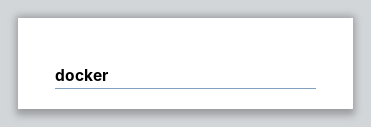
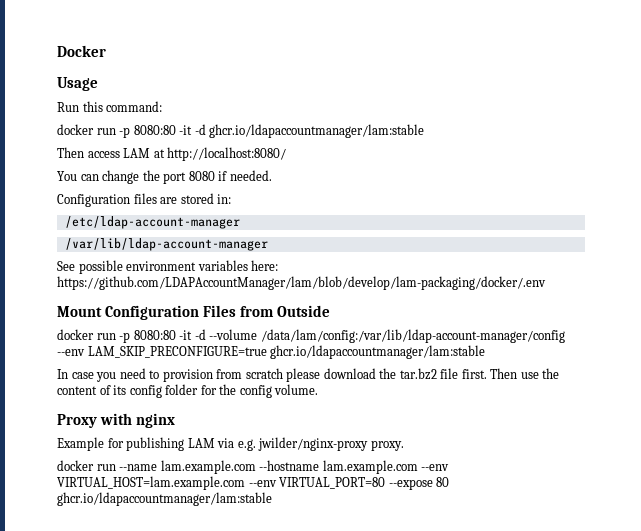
[55,69,109,81] docker -> [57,45,106,57] [57,77,98,91] [57,101,163,112] [57,124,425,138] [57,147,287,161] [57,170,272,184] [57,193,232,207] [64,216,240,229] [64,238,268,251] [57,260,279,274] [57,276,546,290] [57,305,330,320] [57,329,565,343] [57,345,486,359] [57,368,560,382] [57,384,319,398] [57,413,175,428] [57,437,404,451] [57,460,450,474] [57,476,450,490] [57,492,272,506] Docker // Usage // Run this command: // docker run -p 8080:80 -it -d ghcr.io/ldapaccountmanager/lam:stable // Then access LAM at http://localhost:8080/ // You can change the port 8080 if needed. // Configuration files are stored in: // /etc/ldap-account-manager // /var/lib/ldap-account-manager // See possible environment variables here: https://github.com/LDAPAccountManager/lam/blob/develop/lam-packaging/docker/.env // Mount Configuration Files from Outside // docker run -p 8080:80 -it -d --volume /data/lam/config:/var/lib/ldap-account-manager/config --env LAM_SKIP_PRECONFIGURE=true ghcr.io/ldapaccountmanager/lam:stable // In case you need to provision from scratch please download the tar.bz2 file first. Then use the content of its config folder for the config volume. // Proxy with nginx // Example for publishing LAM via e.g. jwilder/nginx-proxy proxy. // docker run --name lam.example.com --hostname lam.example.com --env VIRTUAL_HOST=lam.example.com --env VIRTUAL_PORT=80 --expose 80 ghcr.io/ldapaccountmanager/lam:stable

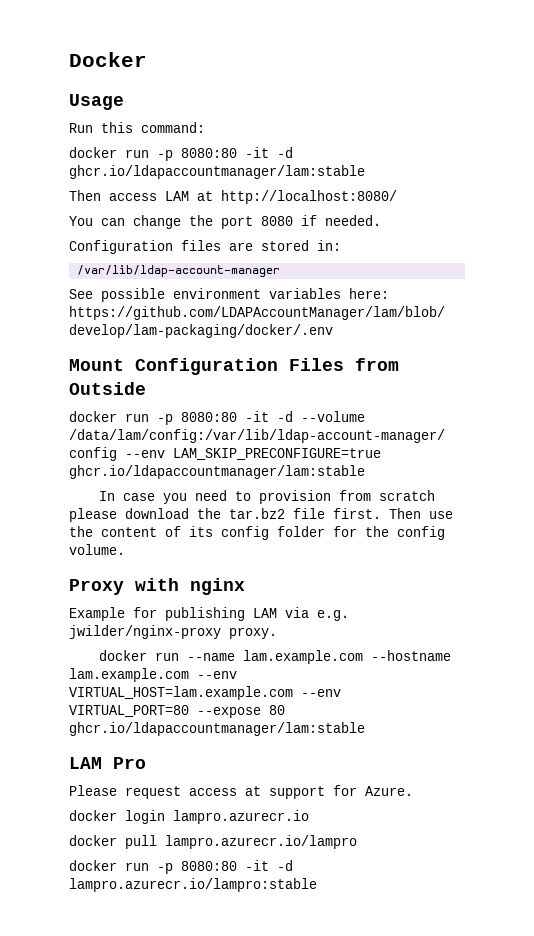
[64,216,240,229] // /etc/ldap-account-manager -> (341, 245) none
(272, 499) none -> [69,757,146,769] [69,785,413,799] [69,810,309,824] [69,835,357,849] [69,860,293,874] [69,878,317,892] // LAM Pro // Please request access at support for Azure. // docker login lampro.azurecr.io // docker pull lampro.azurecr.io/lampro // docker run -p 8080:80 -it -d lampro.azurecr.io/lampro:stable

